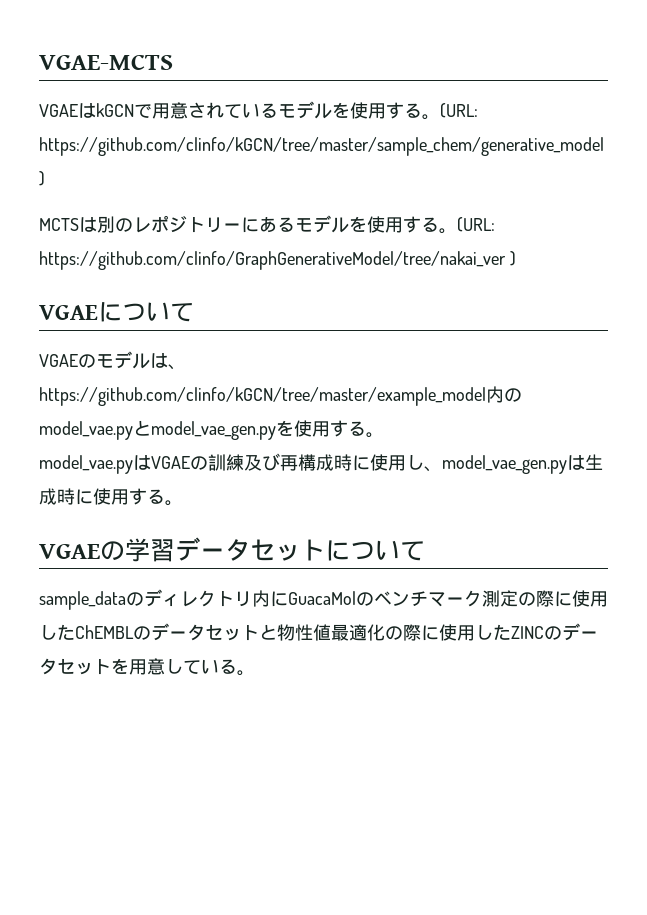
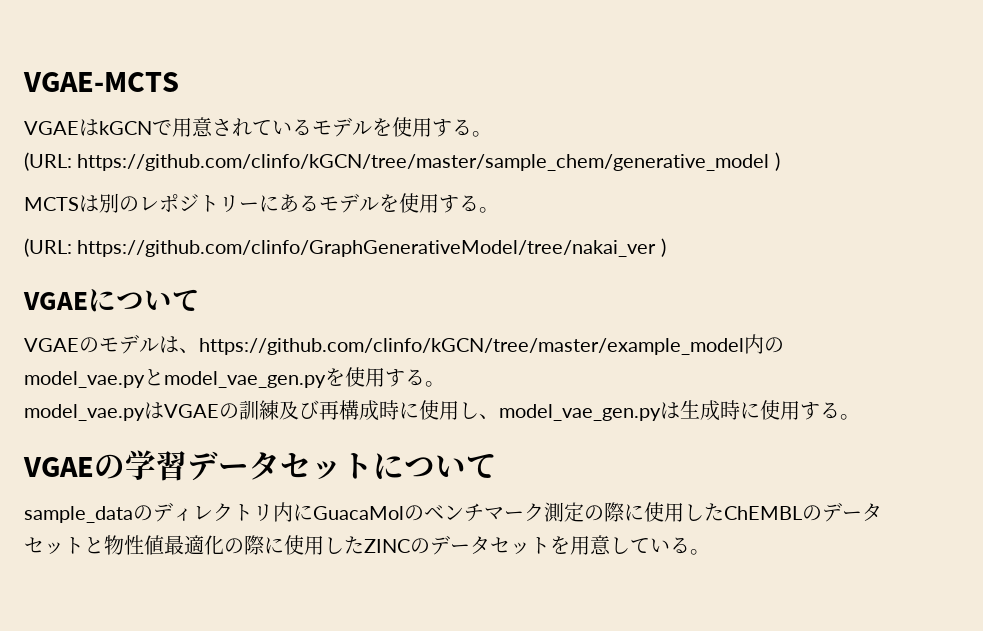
(440, 117) none -> (492, 134) //
(457, 231) none -> (499, 210) //

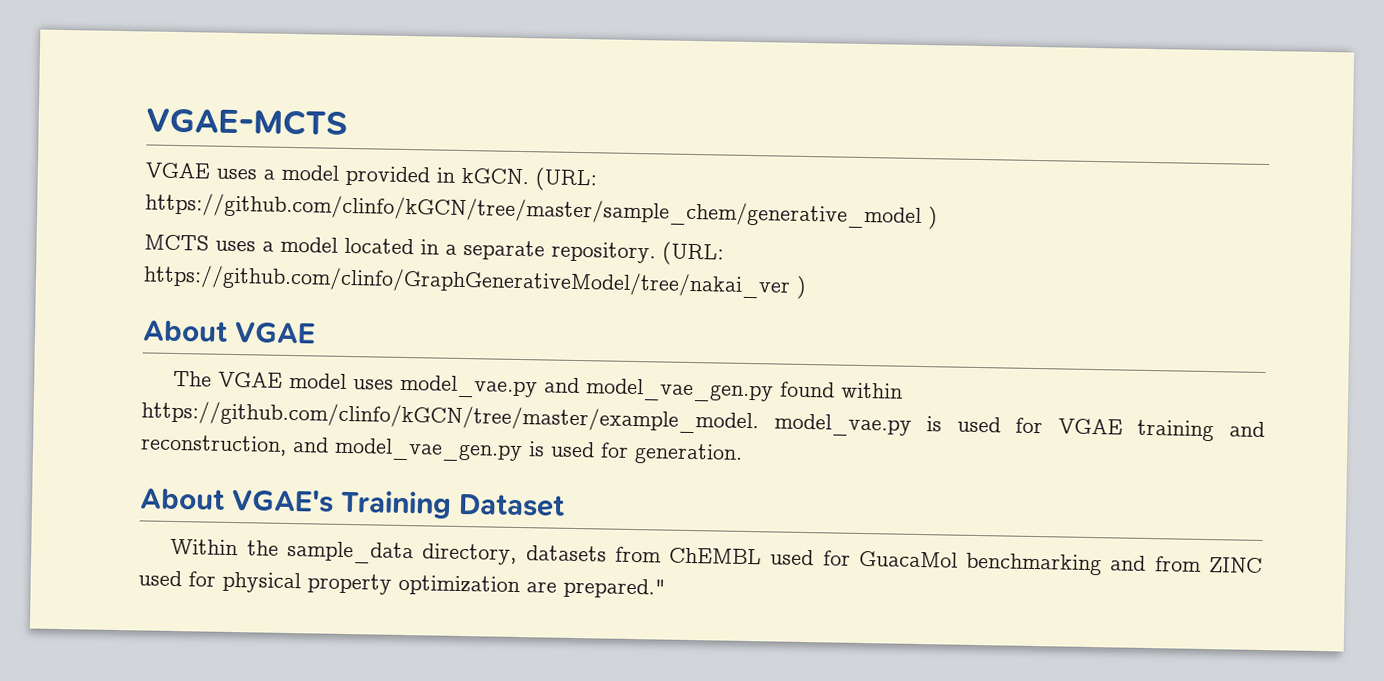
[79,117,492,137] [24,152,780,171] [24,193,499,213] はkGCNで用意されているモデルを使用する。 // (URL: https://github.com/clinfo/kGCN/tree/master/sample_chem/generative_model ) // MCTSは別のレポジトリーにあるモデルを使用する。 // -> [216,164,597,192] [145,192,938,230] [144,234,656,264] uses a model provided in kGCN. (URL: https://github.com/clinfo/kGCN/tree/master/sample_chem/generative_model ) // MCTS uses a model located in a separate repository.
[23,289,200,312] [24,334,784,355] [24,367,445,388] [24,400,860,421] [23,450,497,481] [24,502,882,523] [24,535,710,555] VGAEについて // VGAEのモデルは、https://github.com/clinfo/kGCN/tree/master/example_model内のmodel_vae.pyとmodel_vae_gen.pyを使用する。 // model_vae.pyはVGAEの訓練及び再構成時に使用し、model_vae_gen.pyは生成時に使用する。 // VGAEの学習データセットについて // sample_dataのディレクトリ内にGuacaMolのベンチマーク測定の際に使用したChEMBLのデータセットと物性値最適化の際に使用したZINCのデータセットを用意している。 -> [142,320,316,344] [173,370,904,403] [141,400,1265,442] [140,434,743,465] [139,488,565,519] [170,538,1263,576] [138,570,666,599] About VGAE // The VGAE model uses model_vae.py and model_vae_gen.py found within https://github.com/clinfo/kGCN/tree/master/example_model. model_vae.py is used for VGAE training and reconstruction, and model_vae_gen.py is used for generation. // About VGAE's Training Dataset // Within the sample_data directory, datasets from ChEMBL used for GuacaMol benchmarking and from ZINC used for physical property optimization are prepared."

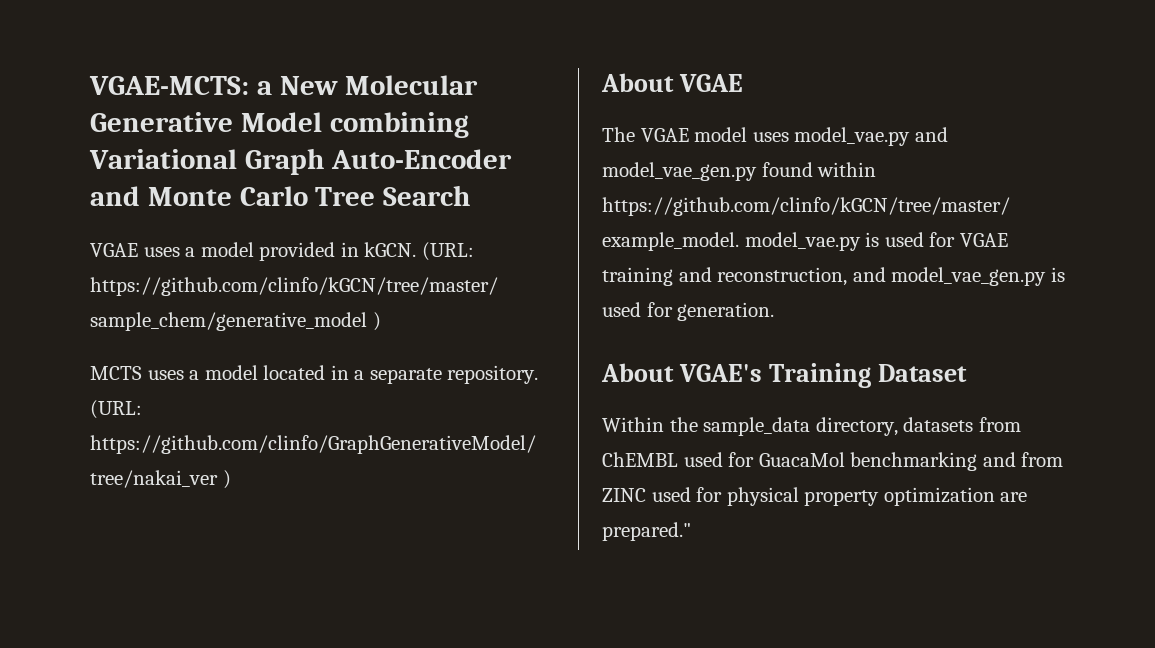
[146,107,348,136] VGAE-MCTS -> [89,75,479,95] [90,112,469,138] [89,148,512,175] [90,185,471,206] VGAE-MCTS: a New Molecular Generative Model combining Variational Graph Auto-Encoder and Monte Carlo Tree Search

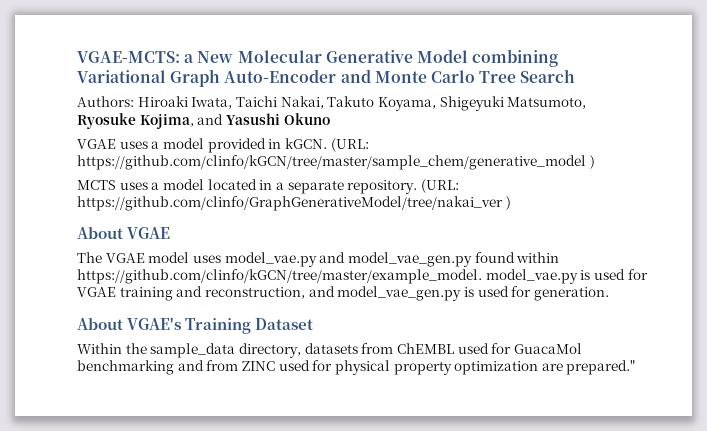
(471, 195) none -> [77,96,587,111] [77,113,330,129] // Authors: Hiroaki Iwata, Taichi Nakai, Takuto Koyama, Shigeyuki Matsumoto, Ryosuke Kojima, and Yasushi Okuno

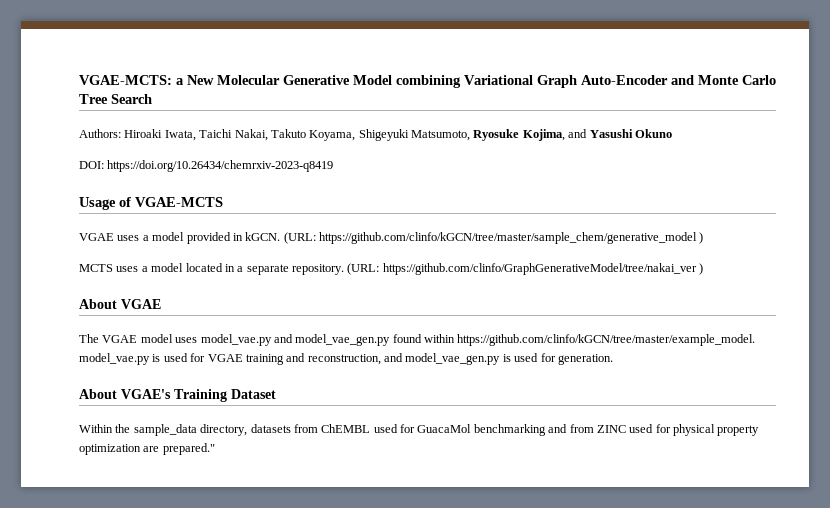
(330, 119) none -> [79,160,334,172] [79,197,223,210] // DOI: https://doi.org/10.26434/chemrxiv-2023-q8419 // Usage of VGAE-MCTS

